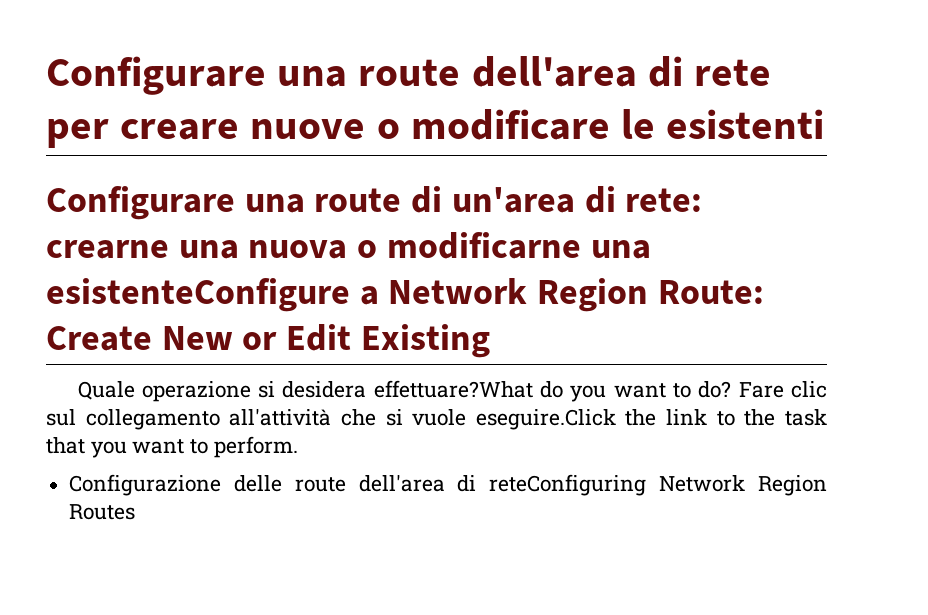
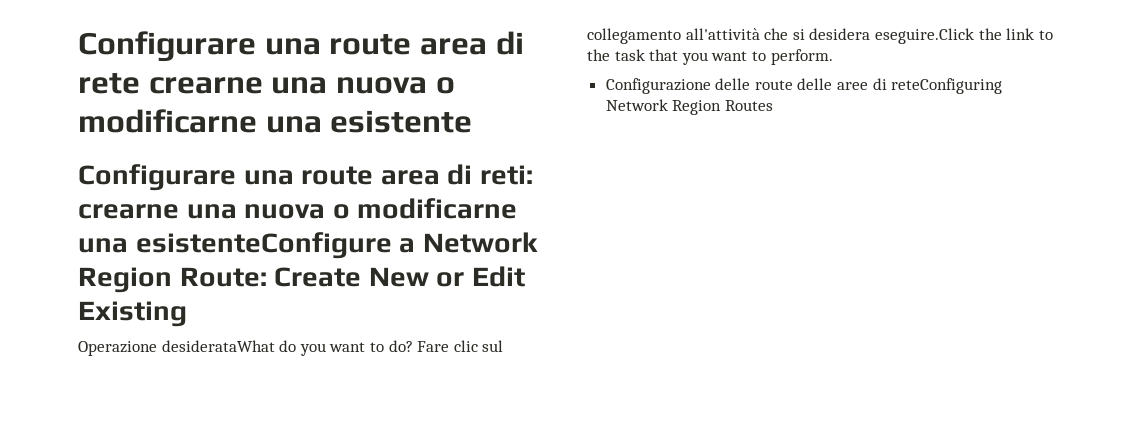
[46,56,637,95] Configurare una route dell'area -> [78,31,487,62] Configurare una route area
[46,109,825,148] [46,186,703,220] per creare nuove o modificare le esistenti // Configurare una route di un'area di rete: -> [148,77,455,94] [78,109,473,133] [78,164,533,191] crearne una nuova o modificarne una esistente // Configurare una route area di reti:
[77,380,533,402] Quale operazione si desidera effettuare?What -> [78,340,275,356] Operazione desiderataWhat
[412,409,467,426] vuole -> [809,28,871,40] desidera
[358,475,445,492] dell'area -> [797,78,869,90] delle aree

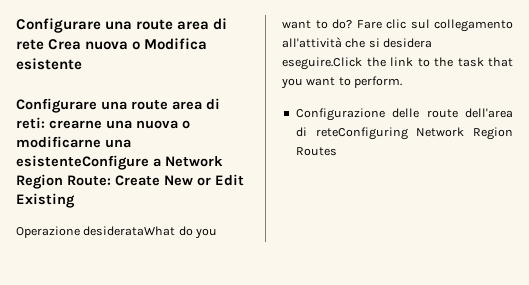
[148,77,455,94] [78,109,322,133] crearne una nuova o modificarne una -> [48,38,208,50] Crea nuova o Modifica
[797,78,869,90] delle aree -> [465,108,513,118] dell'area

